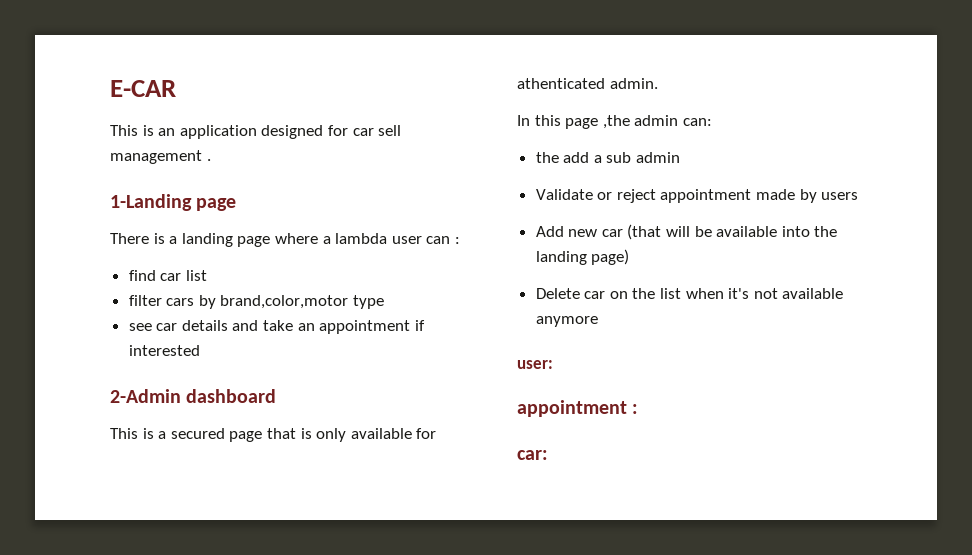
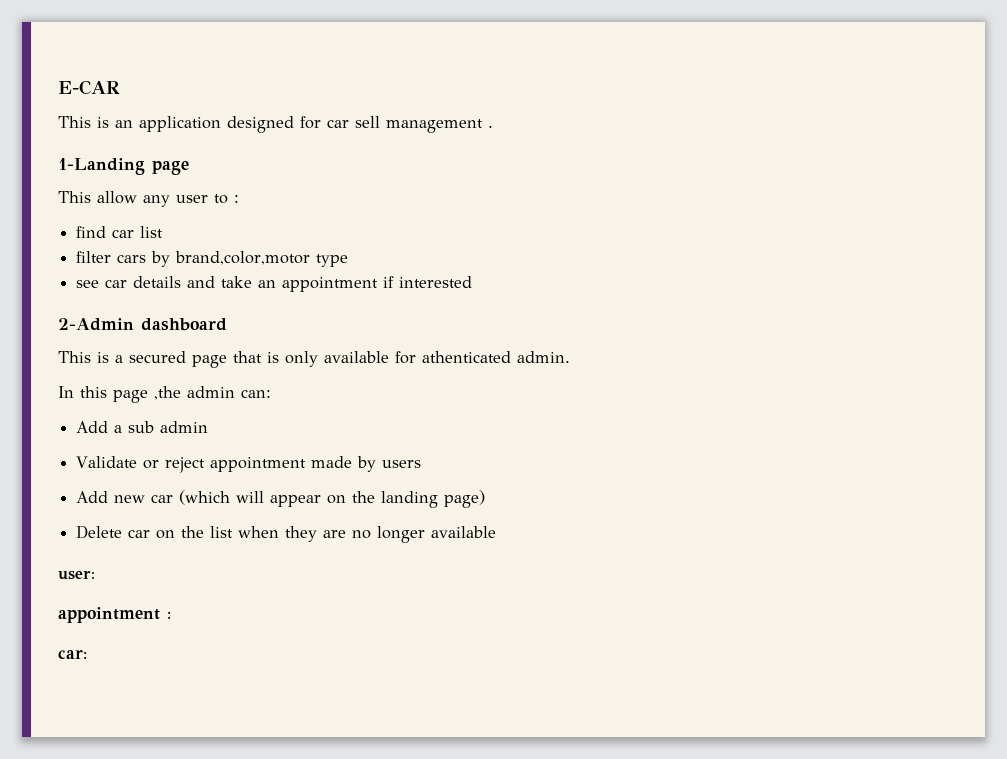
[110,233,451,247] There is a landing page where a lambda user can -> [58,191,228,207] This allow any user to
[535,152,590,163] the add -> [76,421,109,433] Add
[627,224,810,240] (that will be available into -> [179,490,347,507] (which will appear on
[728,288,844,299] [535,316,598,327] it's not available anymore -> [285,526,497,543] they are no longer available

